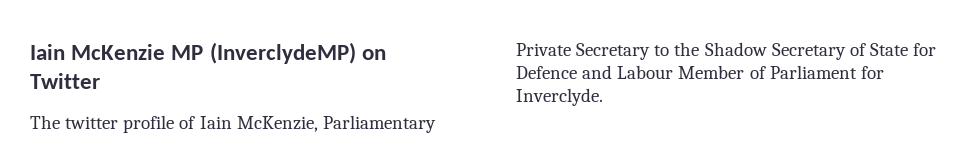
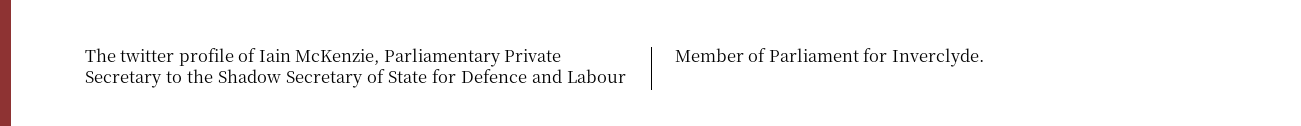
[30,42,386,64] [30,73,100,89] Iain McKenzie MP (InverclydeMP) on Twitter // -> (85, 55) none

